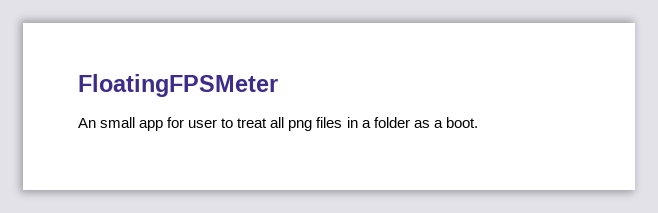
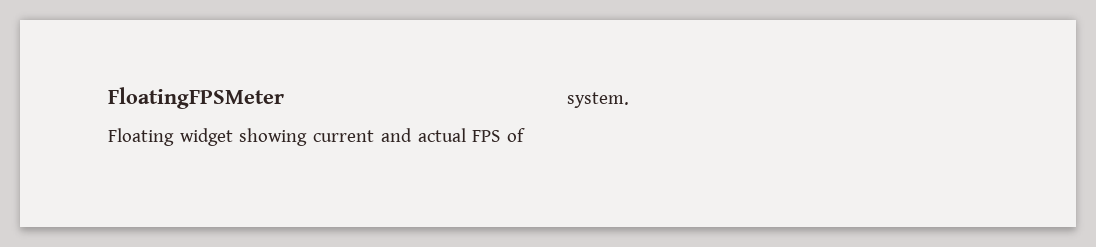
[78,117,478,131] An small app for user to treat all png files in a folder as a boot. -> [108,128,525,146] [567,92,629,108] Floating widget showing current and actual FPS of system.

